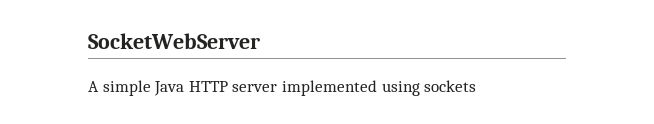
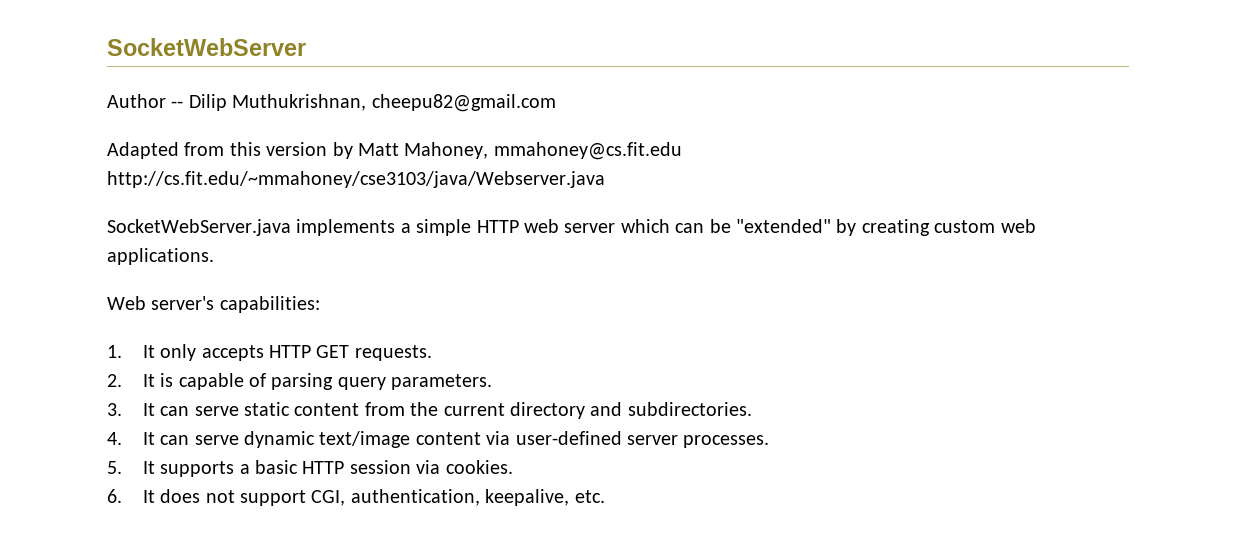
[88,80,477,96] A simple Java HTTP server implemented using sockets -> [107,94,556,112] [107,142,682,160] [107,171,605,188] [107,219,1036,236] [107,248,214,265] [107,296,320,313] [107,344,432,361] [107,373,493,390] [107,402,752,419] [107,431,770,448] [107,460,513,477] [107,489,605,506] Author -- Dilip Muthukrishnan, cheepu82@gmail.com // Adapted from this version by Matt Mahoney, mmahoney@cs.fit.edu http://cs.fit.edu/~mmahoney/cse3103/java/Webserver.java // SocketWebServer.java implements a simple HTTP web server which can be "extended" by creating custom web applications. // Web server's capabilities: // 1. It only accepts HTTP GET requests. // 2. It is capable of parsing query parameters. // 3. It can serve static content from the current directory and subdirectories. // 4. It can serve dynamic text/image content via user-defined server processes. // 5. It supports a basic HTTP session via cookies. // 6. It does not support CGI, authentication, keepalive, etc.

